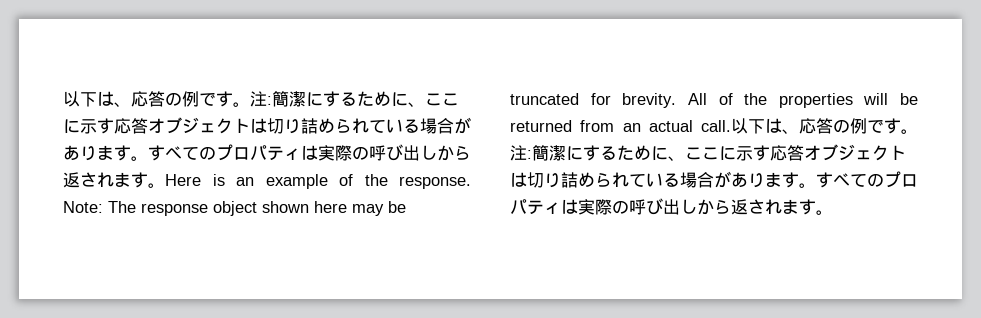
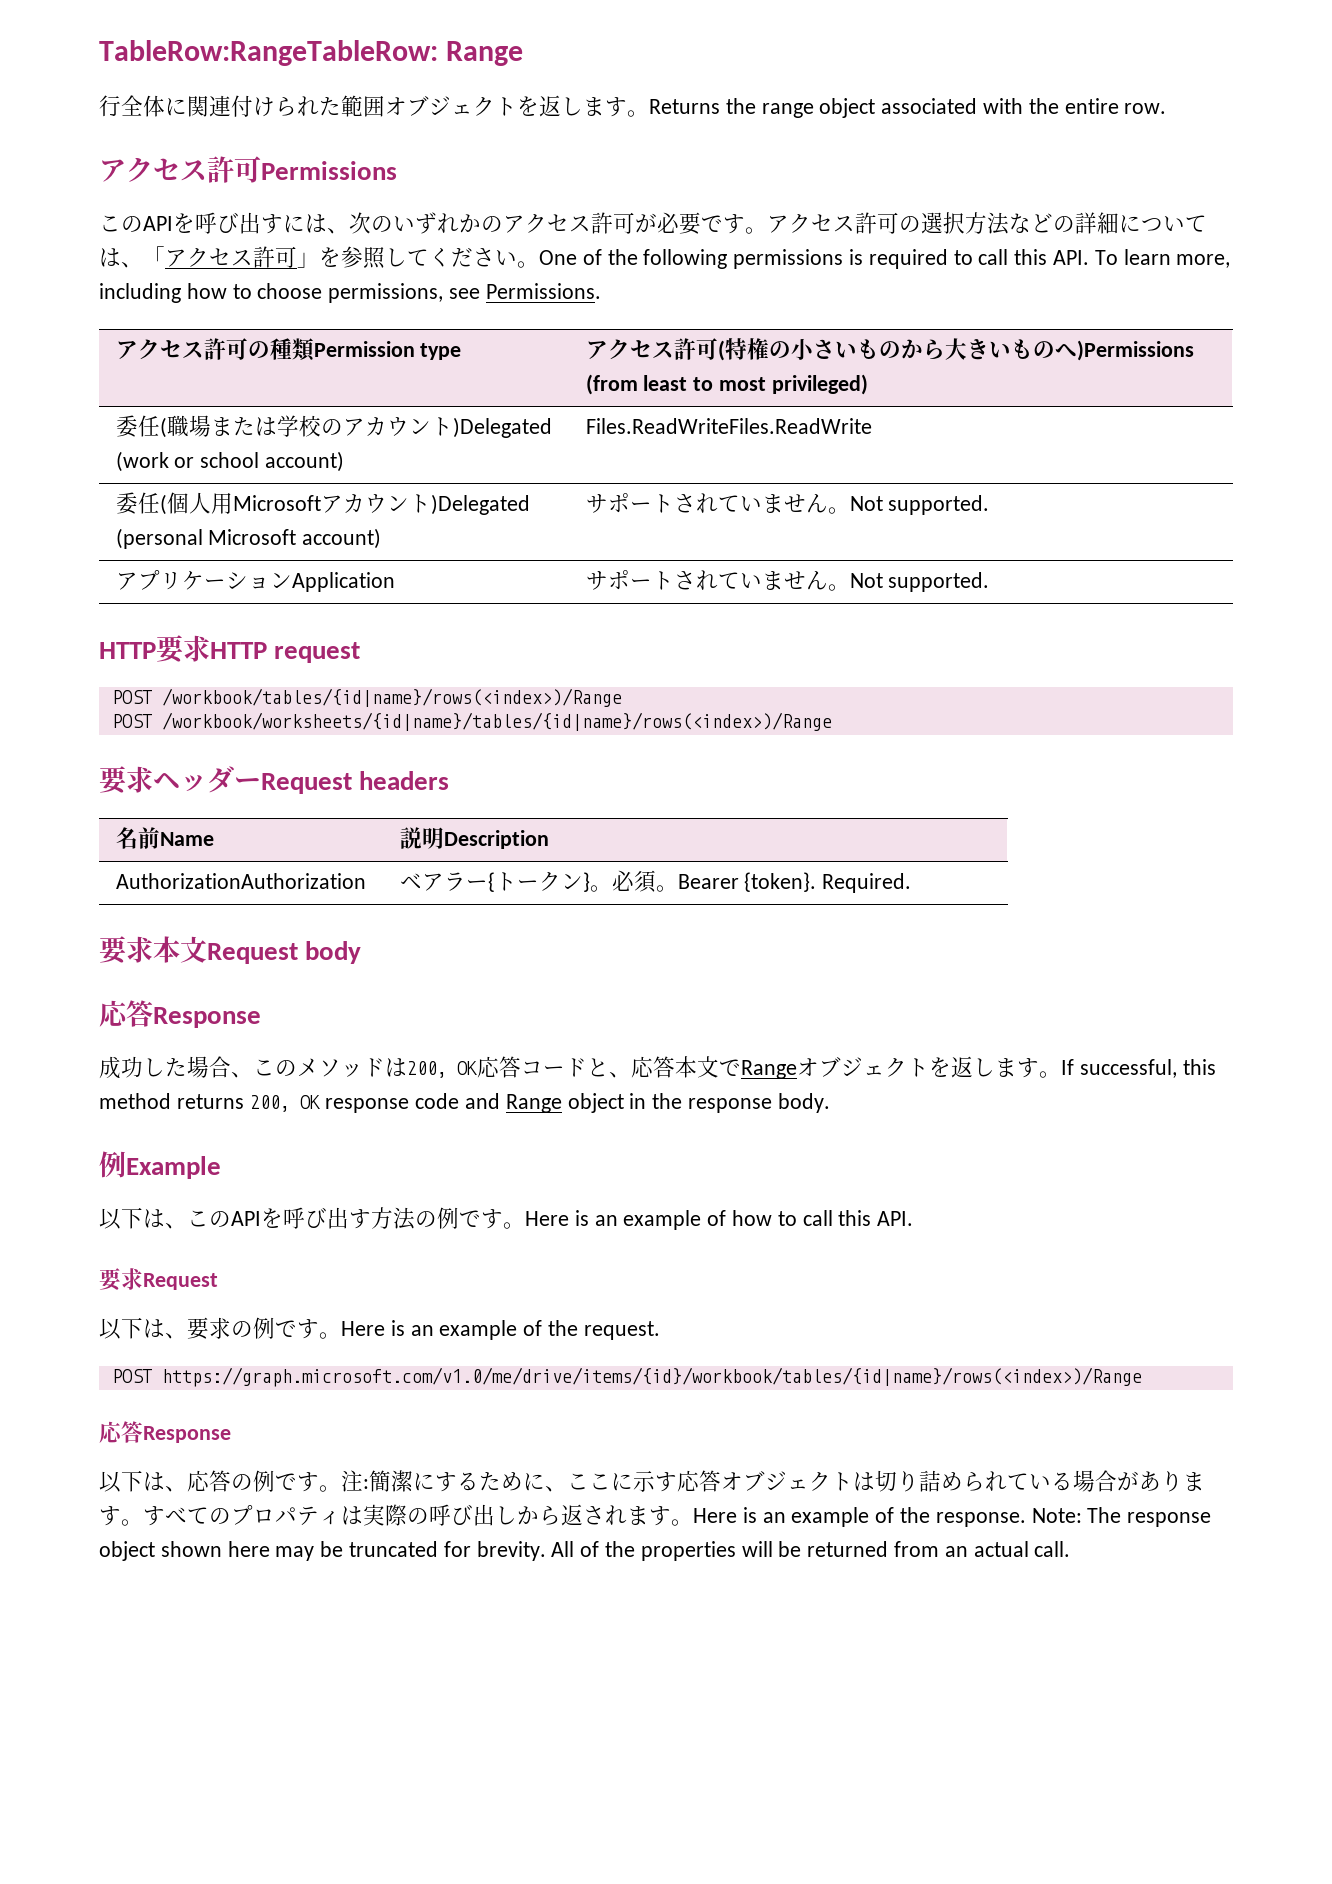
(63, 99) none -> [99,40,524,66] [99,95,1167,118] [99,156,397,183] [99,212,1207,235] [99,246,1231,269] [99,283,601,303] [115,338,462,361] [585,338,1194,361] [585,374,868,395] [115,415,552,438] [115,451,344,472] [585,418,872,434] [115,492,530,515] [115,528,382,549] [585,493,990,515] [115,570,395,592] [585,570,990,592] [99,635,361,663] [111,688,622,707] [111,712,832,731] [99,766,450,794] [115,827,214,849] [399,827,549,849] [115,873,366,889] [399,870,912,893] [99,936,362,964] [99,1000,261,1028] [99,1056,1216,1079] [99,1093,830,1113] [99,1151,221,1179] [99,1207,914,1230] [99,1268,218,1291] [99,1317,660,1340] [111,1367,1142,1387] [99,1421,231,1443] TableRow:RangeTableRow: Range // 行全体に関連付けられた範囲オブジェクトを返します。Returns the range object associated with the entire row. // アクセス許可Permissions // このAPIを呼び出すには、次のいずれかのアクセス許可が必要です。アクセス許可の選択方法などの詳細については、「アクセス許可」を参照してください。One of the following permissions is required to call this API. To learn more, including how to choose permissions, see Permissions. // アクセス許可の種類Permission type | アクセス許可(特権の小さいものから大きいものへ)Permissions (from least to most privileged) // 委任(職場または学校のアカウント)Delegated (work or school account) | Files.ReadWriteFiles.ReadWrite // 委任(個人用Microsoftアカウント)Delegated (personal Microsoft account) | サポートされていません。Not supported. // アプリケーションApplication | サポートされていません。Not supported. // HTTP要求HTTP request // POST /workbook/tables/{id|name}/rows(<index>)/Range // POST /workbook/worksheets/{id|name}/tables/{id|name}/rows(<index>)/Range // 要求ヘッダーRequest headers // 名前Name | 説明Description // AuthorizationAuthorization | ベアラー{トークン}。必須。Bearer {token}. Required. // 要求本文Request body // 応答Response // 成功した場合、このメソッドは200, OK応答コードと、応答本文でRangeオブジェクトを返します。If successful, this method returns 200, OK response code and Range object in the response body. // 例Example // 以下は、このAPIを呼び出す方法の例です。Here is an example of how to call this API. // 要求Request // 以下は、要求の例です。Here is an example of the request. // POST https://graph.microsoft.com/v1.0/me/drive/items/{id}/workbook/tables/{id|name}/rows(<index>)/Range // 応答Response //
[731,118,918,134] [510,144,906,161] [510,171,918,188] [510,198,833,215] 以下は、応答の例です。注:簡潔にするために、ここに示す応答オブジェクトは切り詰められている場合があります。すべてのプロパティは実際の呼び出しから返されます。 -> (1071, 1549) none

